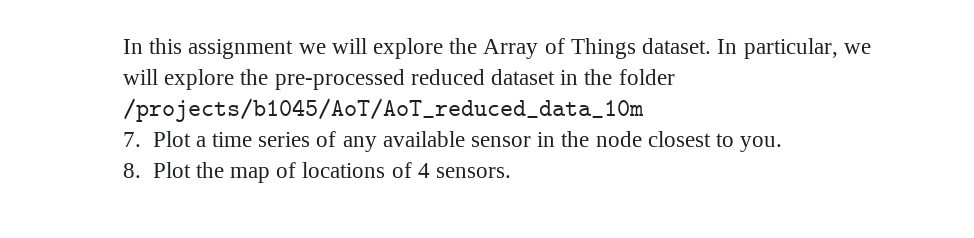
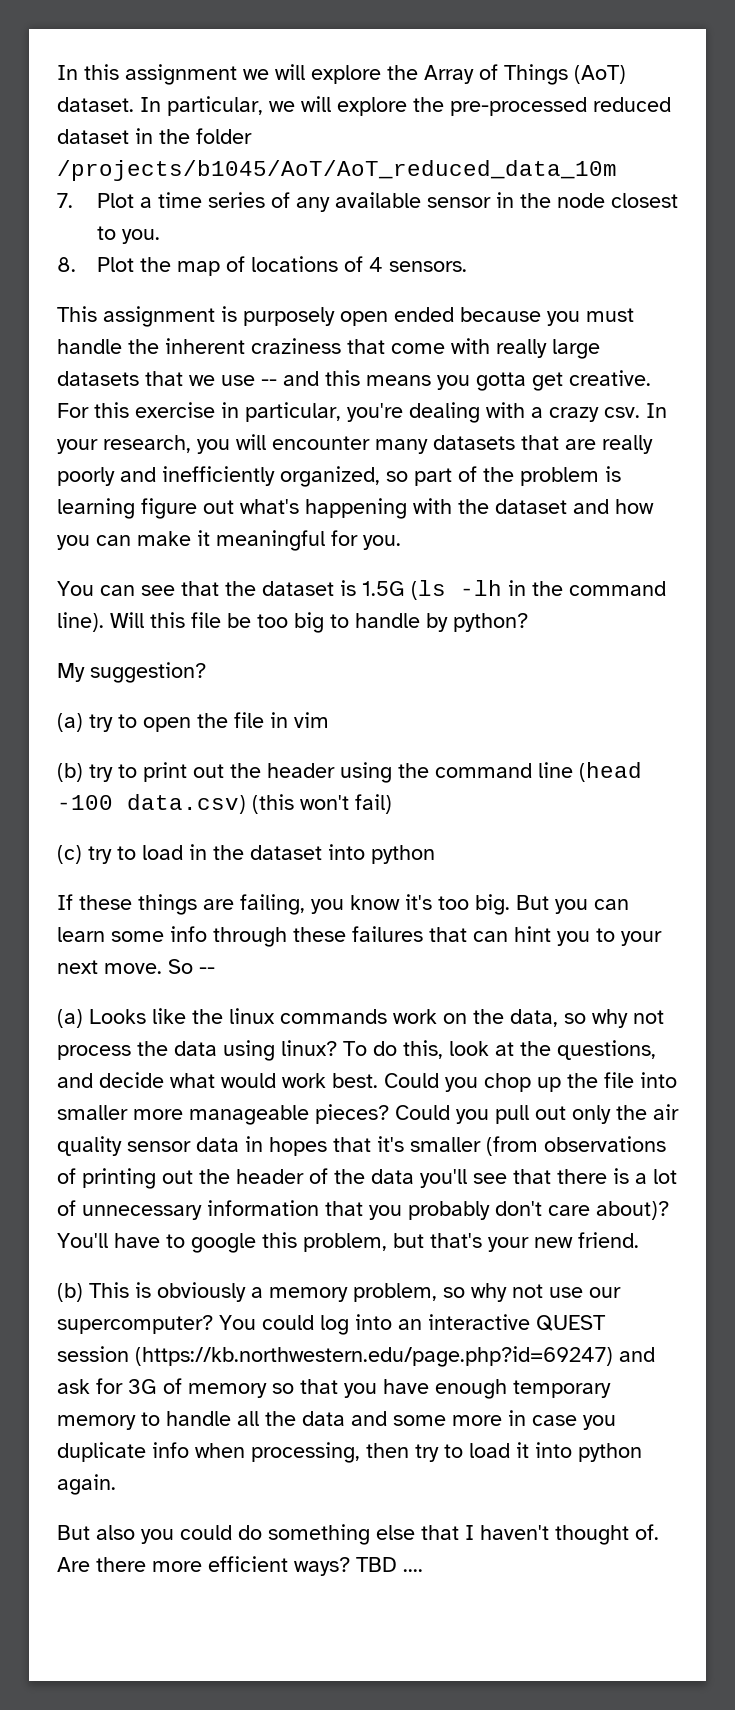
(636, 48) none -> [574,65,626,84] (AoT)
(511, 172) none -> [57,306,634,327] [57,338,600,359] [57,370,651,391] [57,402,667,423] [57,434,653,454] [57,466,621,487] [57,498,654,519] [57,530,401,551] [57,580,666,600] [57,612,528,633] [57,662,206,683] [57,712,329,732] [57,762,642,783] [57,794,392,814] [57,844,435,864] [57,894,629,915] [57,926,662,947] [57,959,215,974] [57,1008,664,1028] [57,1040,656,1061] [57,1072,677,1092] [57,1104,679,1125] [57,1136,666,1156] [57,1168,677,1189] [57,1200,669,1220] [57,1232,639,1253] [57,1282,621,1302] [57,1314,606,1335] [57,1346,655,1367] [57,1378,611,1399] [57,1410,616,1430] [57,1442,642,1463] [57,1474,116,1495] [57,1524,659,1545] [57,1556,423,1576] // This assignment is purposely open ended because you must handle the inherent craziness that come with really large datasets that we use -- and this means you gotta get creative. For this exercise in particular, you're dealing with a crazy csv. In your research, you will encounter many datasets that are really poorly and inefficiently organized, so part of the problem is learning figure out what's happening with the dataset and how you can make it meaningful for you. // You can see that the dataset is 1.5G (ls -lh in the command line). Will this file be too big to handle by python? // My suggestion? // (a) try to open the file in vim // (b) try to print out the header using the command line (head -100 data.csv) (this won't fail) // (c) try to load in the dataset into python // If these things are failing, you know it's too big. But you can learn some info through these failures that can hint you to your next move. So -- // (a) Looks like the linux commands work on the data, so why not process the data using linux? To do this, look at the questions, and decide what would work best. Could you chop up the file into smaller more manageable pieces? Could you pull out only the air quality sensor data in hopes that it's smaller (from observations of printing out the header of the data you'll see that there is a lot of unnecessary information that you probably don't care about)? You'll have to google this problem, but that's your new friend. // (b) This is obviously a memory problem, so why not use our supercomputer? You could log into an interactive QUEST session (https://kb.northwestern.edu/page.php?id=69247) and ask for 3G of memory so that you have enough temporary memory to handle all the data and some more in case you duplicate info when processing, then try to load it into python again. // But also you could do something else that I haven't thought of. Are there more efficient ways? TBD ....

